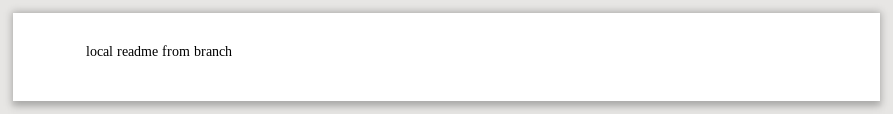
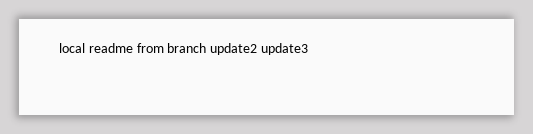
(232, 51) none -> [210,43,308,55] update2 update3

